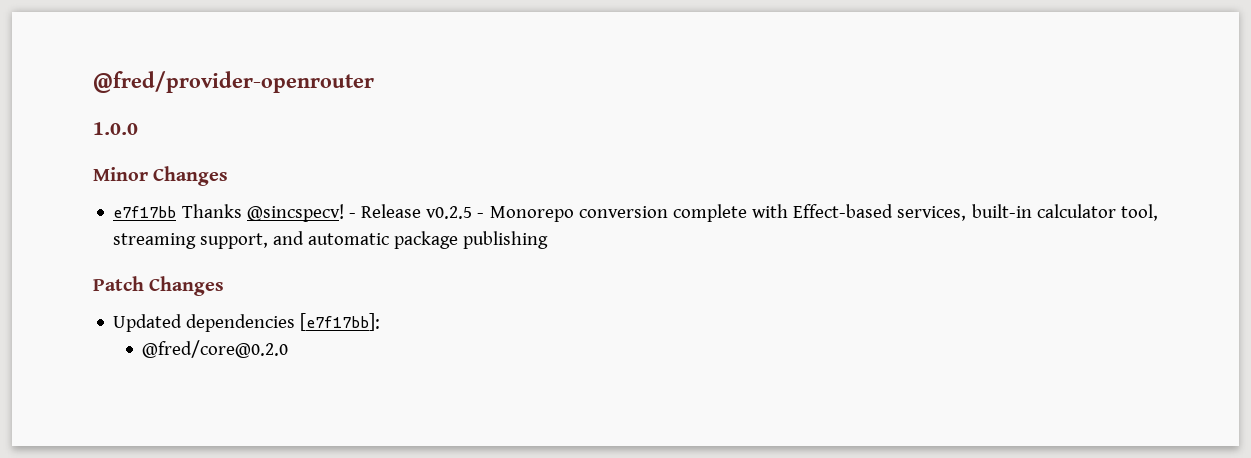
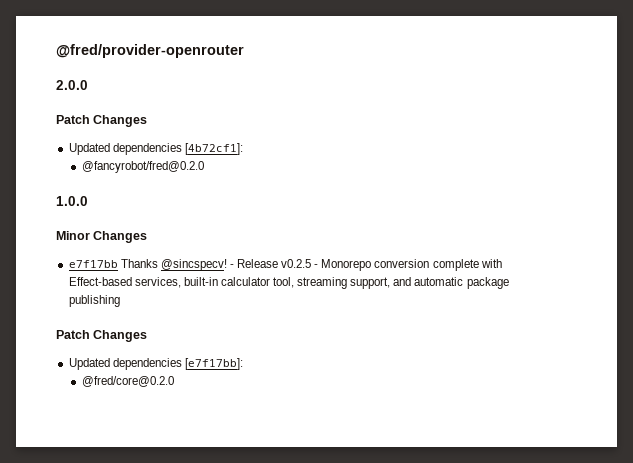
(374, 82) none -> [56,80,88,90] [56,115,148,127] [68,143,243,155] [81,161,204,173] // 2.0.0 // Patch Changes // Updated dependencies [4b72cf1]: // @fancyrobot/fred@0.2.0

